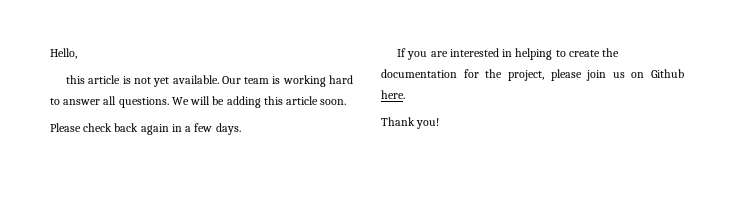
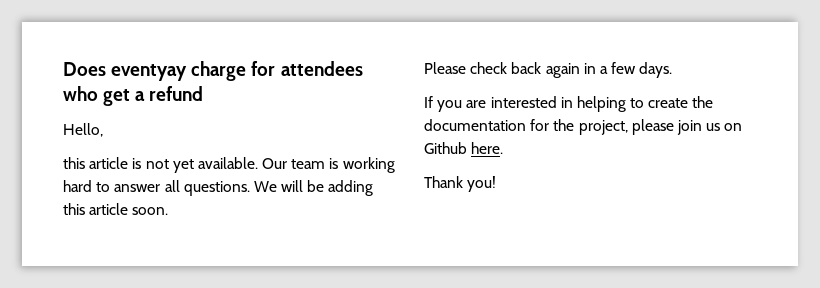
(50, 53) none -> [63,61,363,81] [63,86,204,106] Does eventyay charge for attendees who get a refund //

